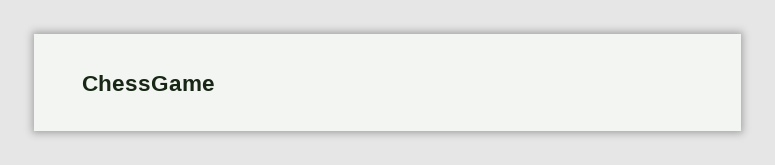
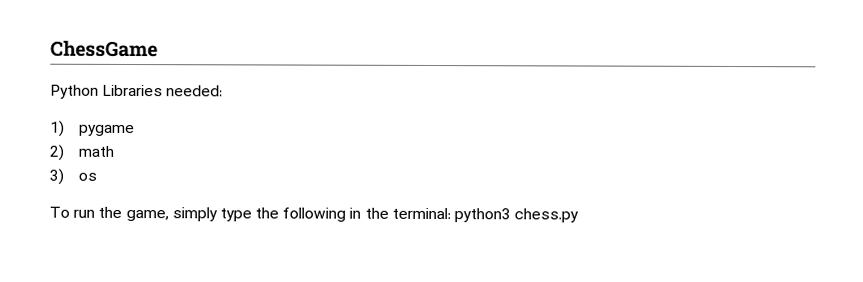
(215, 83) none -> [50,84,224,99] [50,120,135,137] [49,144,114,161] [49,168,97,185] [49,206,580,223] // Python Libraries needed: // 1) pygame // 2) math // 3) os // To run the game, simply type the following in the terminal: python3 chess.py

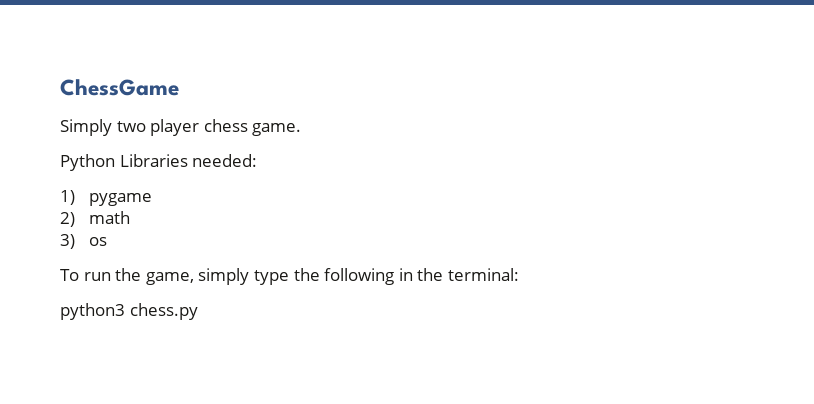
(158, 49) none -> [60,119,302,136] // Simply two player chess game.
(451, 213) none -> (519, 274) //

